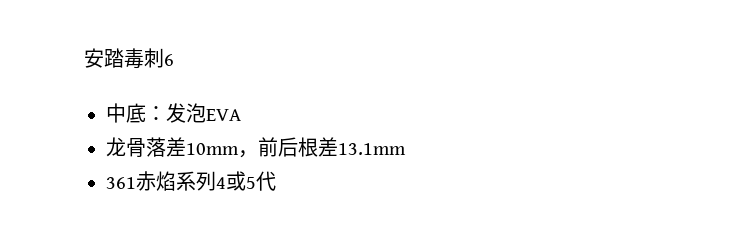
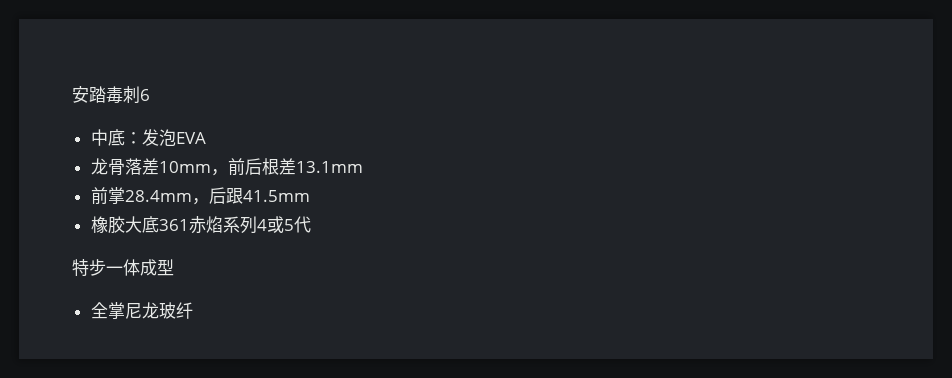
(406, 149) none -> [90,187,310,205] [90,216,159,234] 前掌28.4mm，后跟41.5mm // 橡胶大底
(276, 181) none -> [72,259,174,276] [90,302,193,319] // 特步一体成型 // 全掌尼龙玻纤

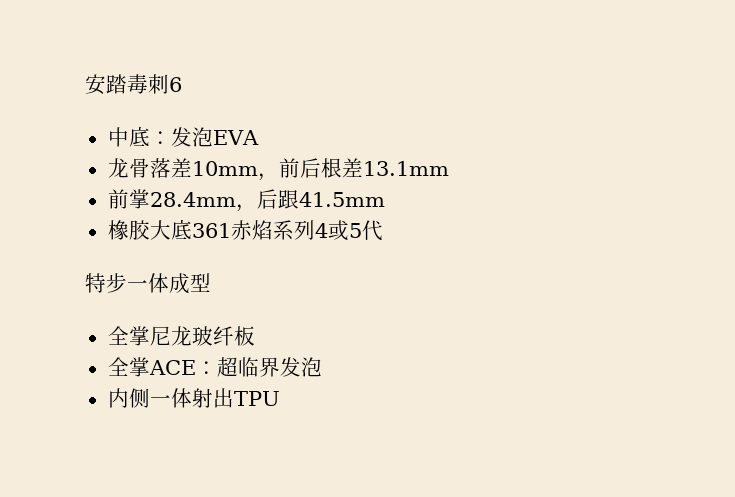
(193, 310) none -> [233,326,255,346] [107,357,322,377] [107,388,280,408] 板 // 全掌ACE：超临界发泡 // 内侧一体射出TPU

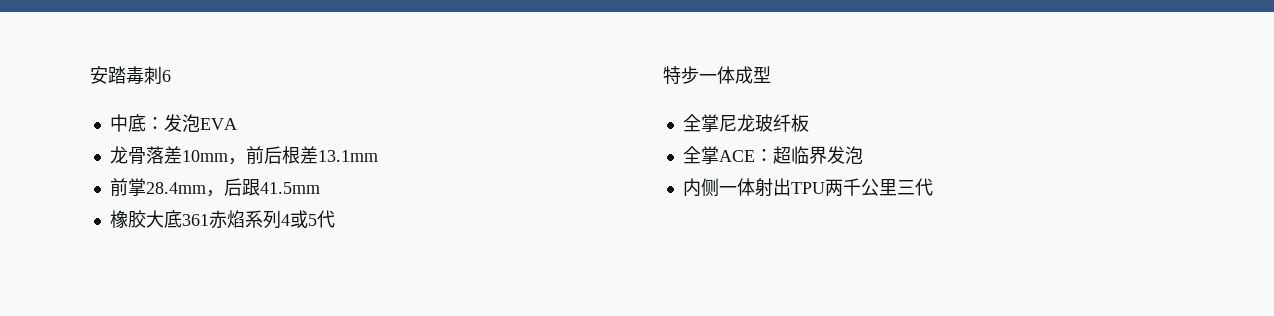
(280, 398) none -> [824,178,933,196] 两千公里三代

